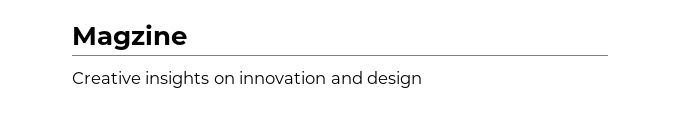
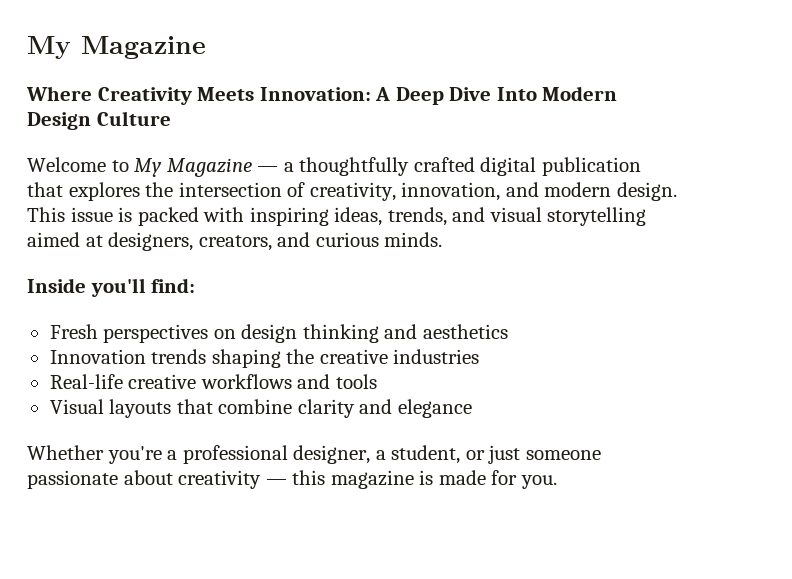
[72,24,187,50] [72,71,423,88] Magzine // Creative insights on innovation and design -> [27,36,206,59] [26,86,618,105] [27,111,171,130] [27,157,641,177] [27,182,677,201] [27,207,647,226] [27,232,443,251] [27,278,196,297] [49,324,508,343] [49,349,480,368] [49,374,377,389] [49,399,472,418] [27,445,601,464] [27,470,557,489] My Magazine // Where Creativity Meets Innovation: A Deep Dive Into Modern Design Culture // Welcome to My Magazine — a thoughtfully crafted digital publication that explores the intersection of creativity, innovation, and modern design. This issue is packed with inspiring ideas, trends, and visual storytelling aimed at designers, creators, and curious minds. // Inside you'll find: // Fresh perspectives on design thinking and aesthetics // Innovation trends shaping the creative industries // Real-life creative workflows and tools // Visual layouts that combine clarity and elegance // Whether you're a professional designer, a student, or just someone passionate about creativity — this magazine is made for you.

